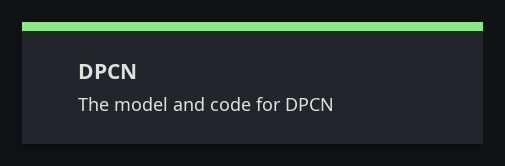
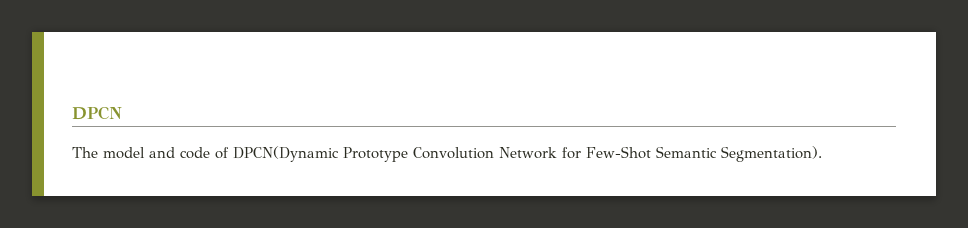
[256,97,334,111] for DPCN -> [215,146,822,162] of DPCN(Dynamic Prototype Convolution Network for Few-Shot Semantic Segmentation).

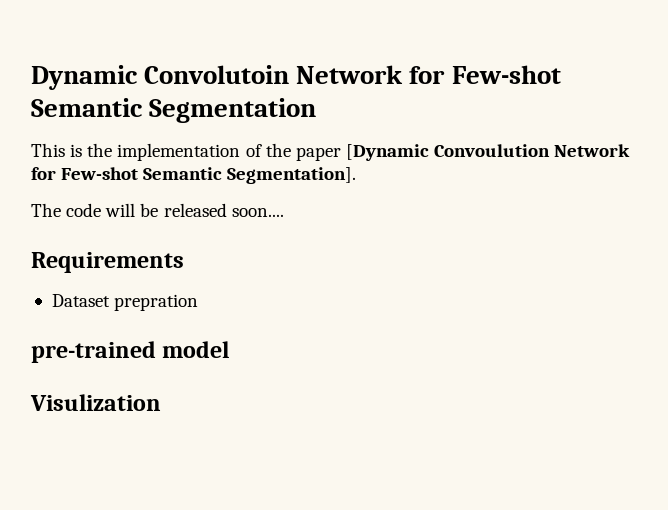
[72,106,122,120] [72,146,822,162] DPCN // The model and code of DPCN(Dynamic Prototype Convolution Network for Few-Shot Semantic Segmentation). -> [31,65,561,90] [31,98,317,123] [31,143,631,161] [31,167,357,184] [31,203,284,217] [31,252,184,273] [51,294,199,311] [31,341,230,363] [30,394,161,411] Dynamic Convolutoin Network for Few-shot Semantic Segmentation // This is the implementation of the paper [Dynamic Convoulution Network for Few-shot Semantic Segmentation]. // The code will be released soon.... // Requirements // Dataset prepration // pre-trained model // Visulization

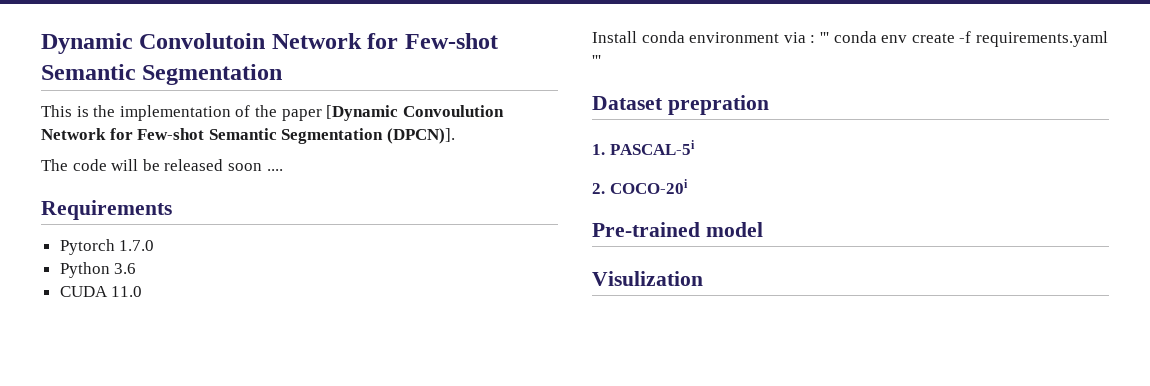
[227,167,357,184] Segmentation]. -> [281,128,455,144] Segmentation (DPCN)].
[231,208,284,217] soon.... -> [227,163,283,171] soon ....
[51,294,199,311] [31,341,156,363] Dataset prepration // pre-trained -> [59,239,155,255] [59,262,137,278] [59,286,143,297] [592,31,1108,47] [592,55,601,66] [592,95,769,115] [592,140,695,155] [592,179,688,194] [592,222,700,237] Pytorch 1.7.0 // Python 3.6 // CUDA 11.0 // Install conda environment via : ''' conda env create -f requirements.yaml ''' // Dataset prepration // 1. PASCAL-5i // 2. COCO-20i // Pre-trained

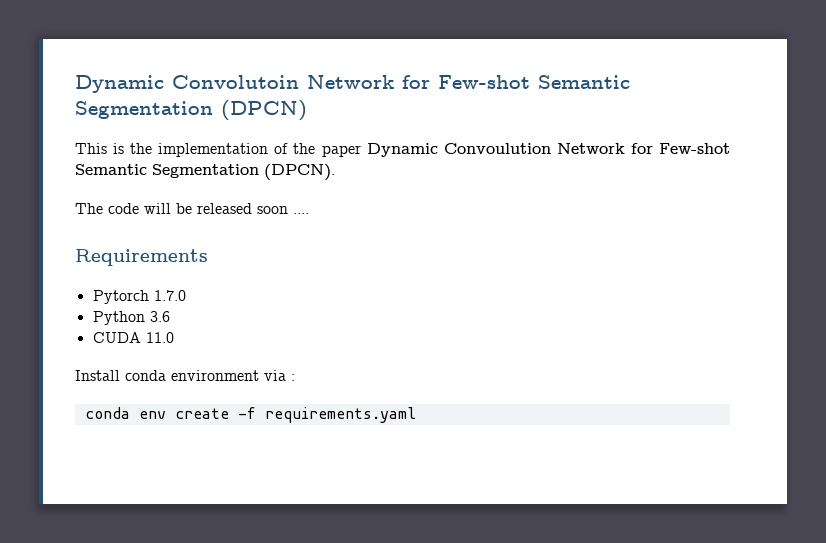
(283, 74) none -> [221,100,307,121] (DPCN)
[326,105,399,121] [Dynamic -> [366,143,438,157] Dynamic
[386,128,455,144] (DPCN)]. -> [264,164,335,181] (DPCN).
[819,32,829,43] ''' -> (295, 377) //
[592,55,601,66] [592,95,769,115] [592,140,695,155] [592,179,688,194] [592,222,763,237] [592,271,703,286] ''' // Dataset prepration // 1. PASCAL-5i // 2. COCO-20i // Pre-trained model // Visulization -> (416, 415) none

